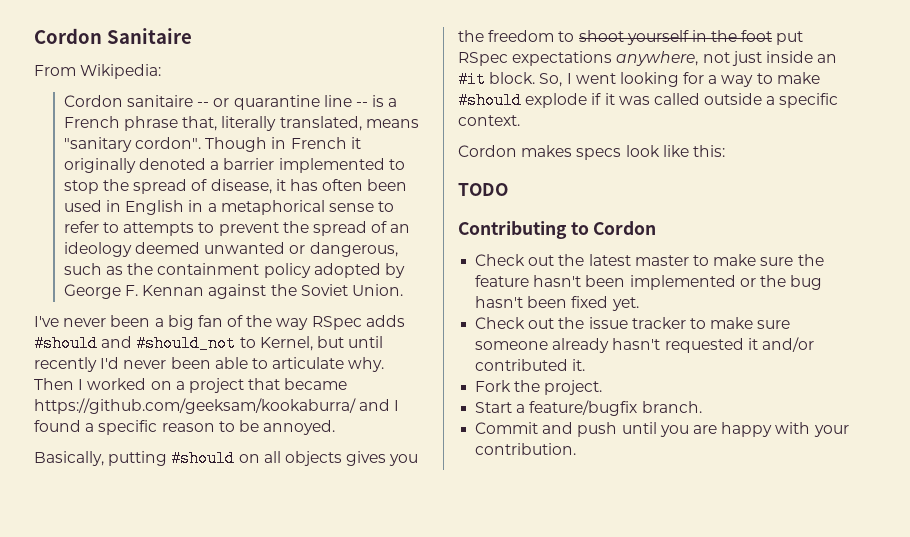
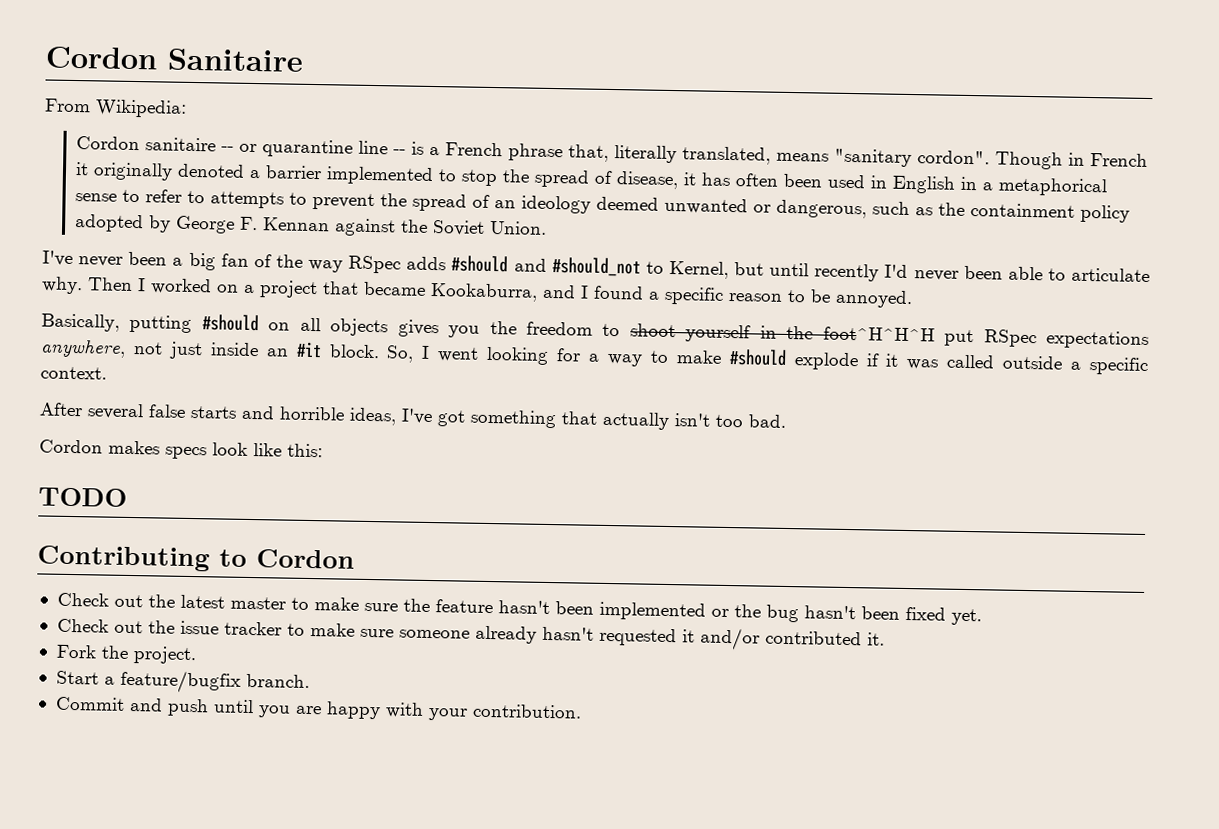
[34,398,356,414] https://github.com/geeksam/kookaburra/ -> [430,282,538,302] Kookaburra,
[741,30,773,42] foot -> [822,326,935,342] foot^H^H^H
(520, 120) none -> [39,402,787,430] // After several false starts and horrible ideas, I've got something that actually isn't too bad.

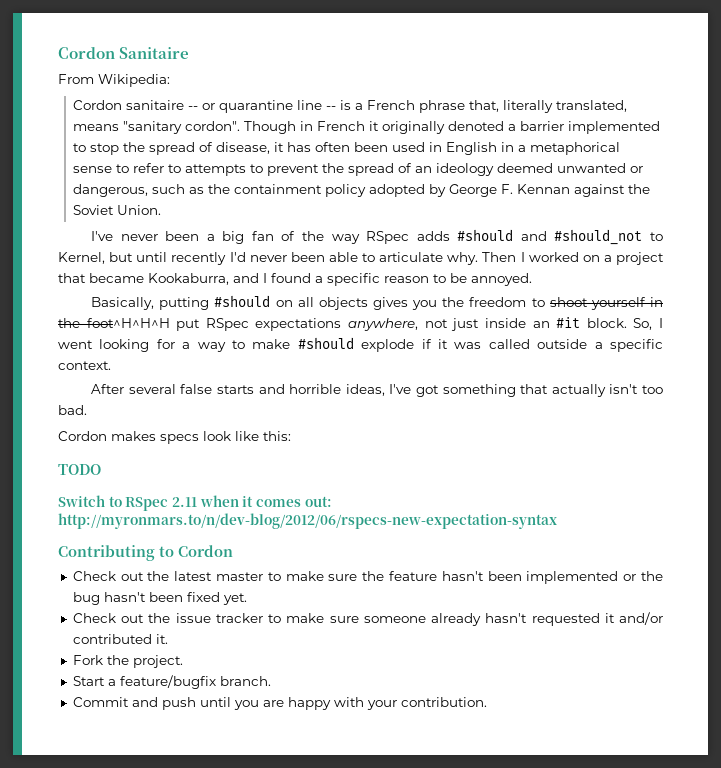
(127, 497) none -> [58,495,332,511] [58,513,557,529] // Switch to RSpec 2.11 when it comes out: http://myronmars.to/n/dev-blog/2012/06/rspecs-new-expectation-syntax

